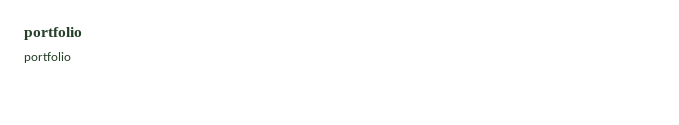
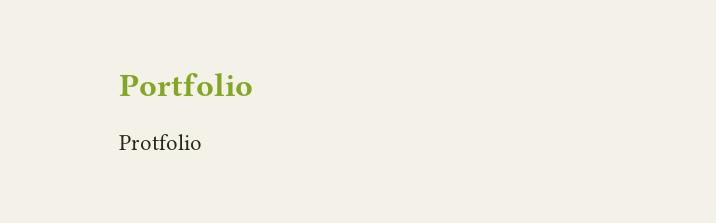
[24,27,82,40] [24,52,71,63] portfolio // portfolio -> [119,73,253,96] [119,134,202,150] Portfolio // Protfolio

